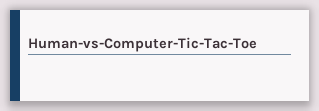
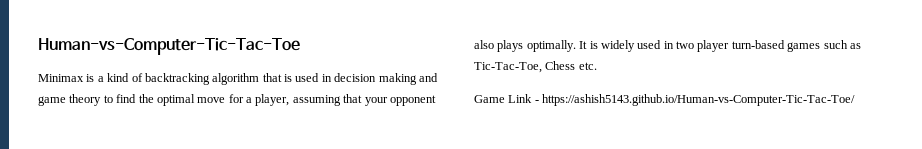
(257, 44) none -> [38,73,438,85] [38,94,436,106] [474,40,861,52] [474,61,597,73] [474,94,856,106] // Minimax is a kind of backtracking algorithm that is used in decision making and game theory to find the optimal move for a player, assuming that your opponent also plays optimally. It is widely used in two player turn-based games such as Tic-Tac-Toe, Chess etc. // Game Link - https://ashish5143.github.io/Human-vs-Computer-Tic-Tac-Toe/

